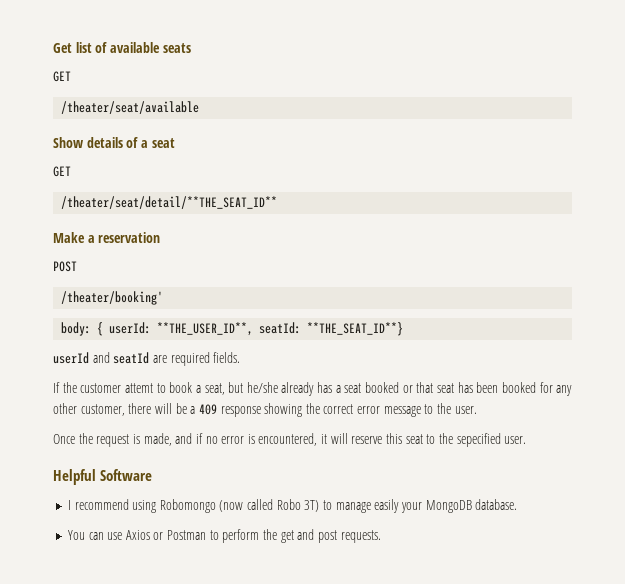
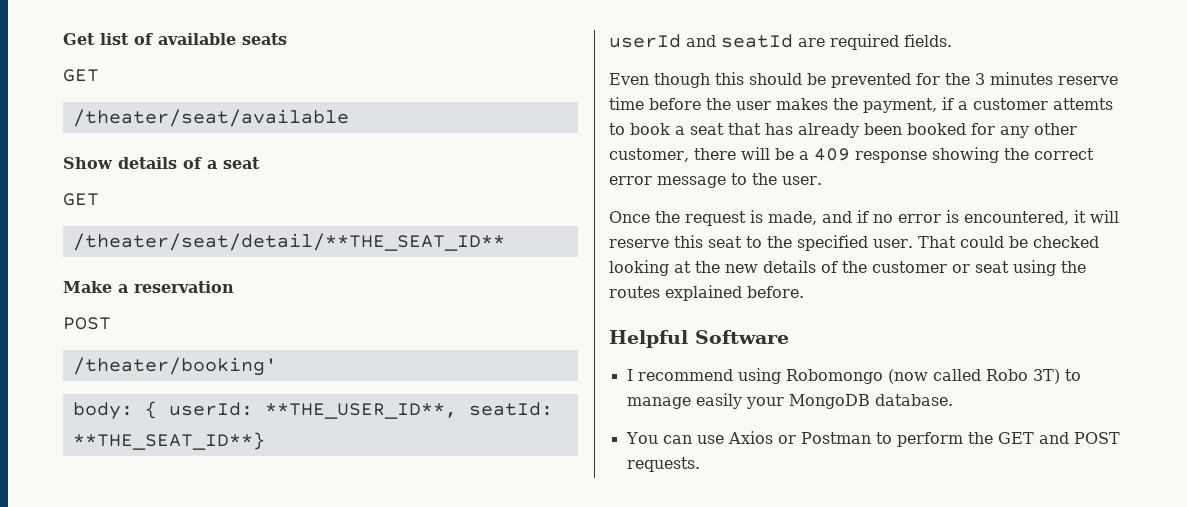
[53,382,473,396] If the customer attemt to book a seat, but he/she already has a seat booked or that seat has -> [609,72,1118,88] [609,97,1113,113] [609,123,859,138] Even though this should be prevented for the 3 minutes reserve time before the user makes the payment, if a customer attemts to book a seat that has already
[456,433,527,447] sepecified user. -> [797,235,1099,251] [609,260,1086,276] [609,285,804,301] specified user. That could be checked looking at the new details of the customer or seat using the routes explained before.
[280,529,337,543] get and post -> [997,432,1120,444] GET and POST

